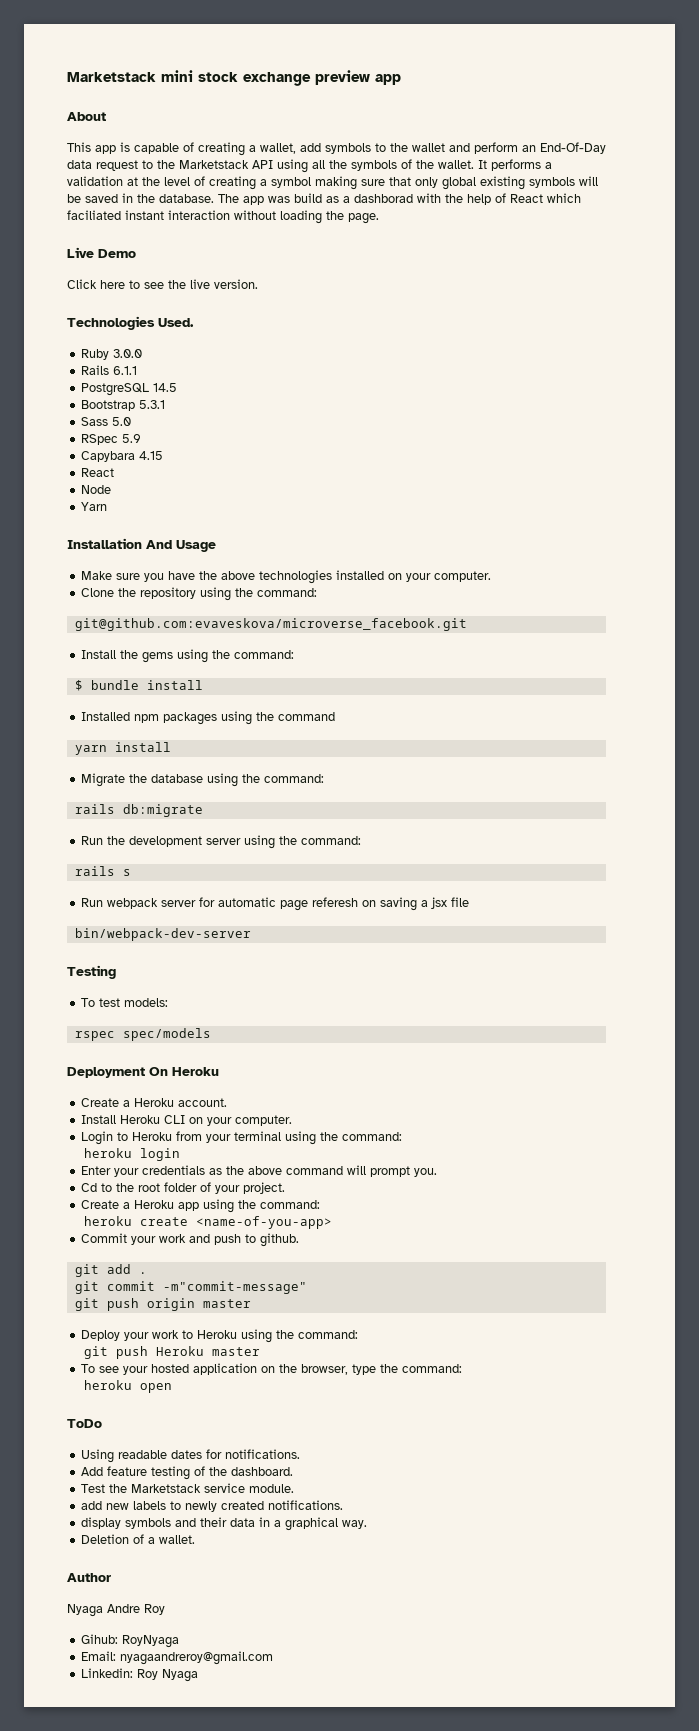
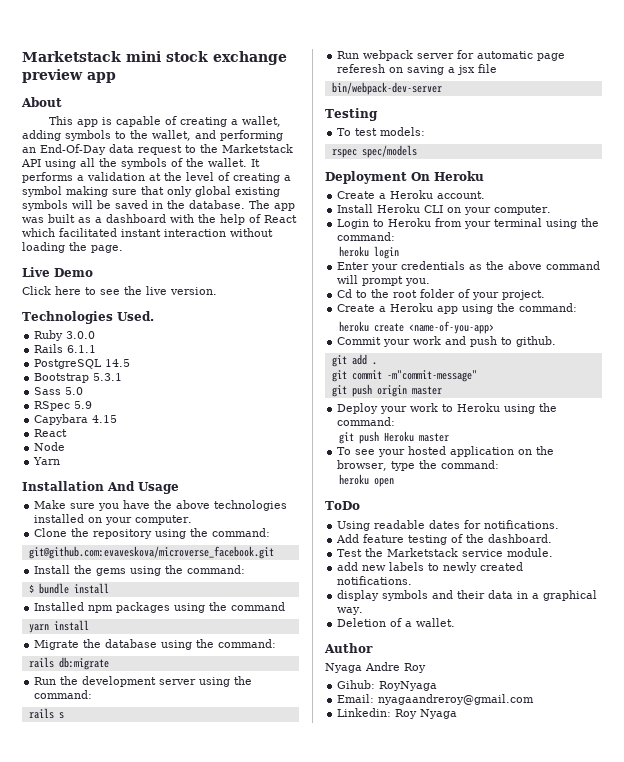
[300,143,321,152] add -> [22,130,61,141] adding
[412,142,518,154] wallet and perform -> [152,130,283,141] wallet, and performing
[294,193,322,203] build -> [48,214,75,223] built
[354,194,413,203] dashborad -> [106,214,166,223] dashboard
[67,210,121,220] faciliated -> [59,228,117,237] facilitated

